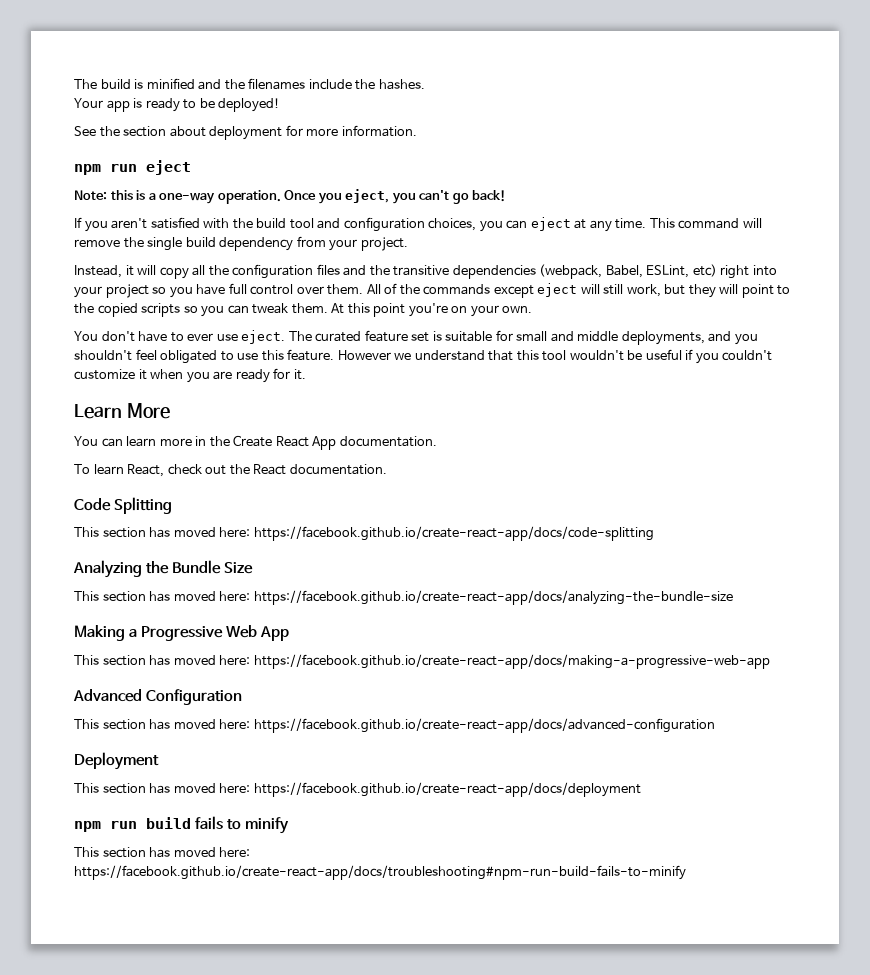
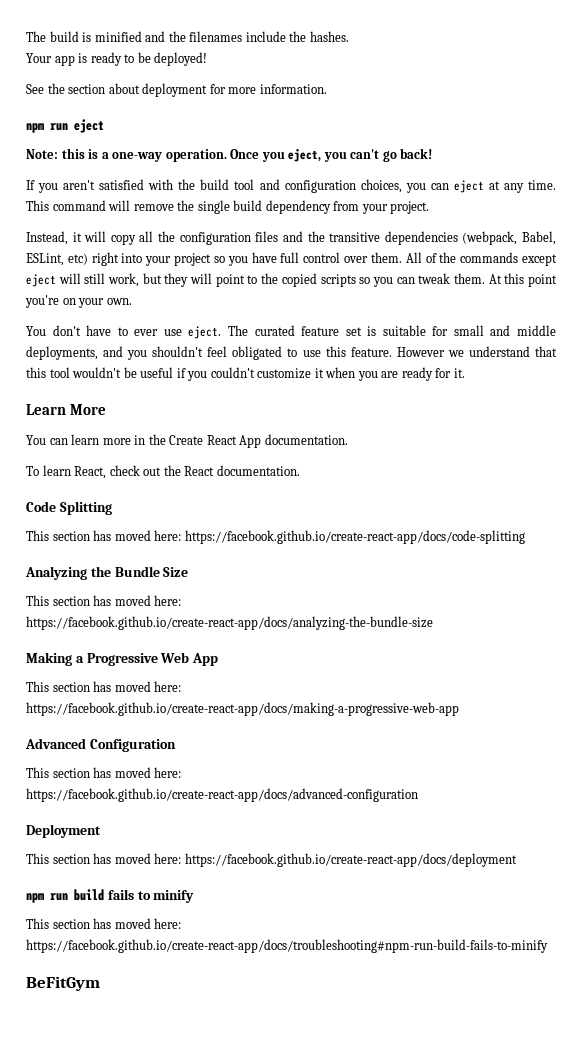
(686, 872) none -> [26,976,100,991] // BeFitGym

